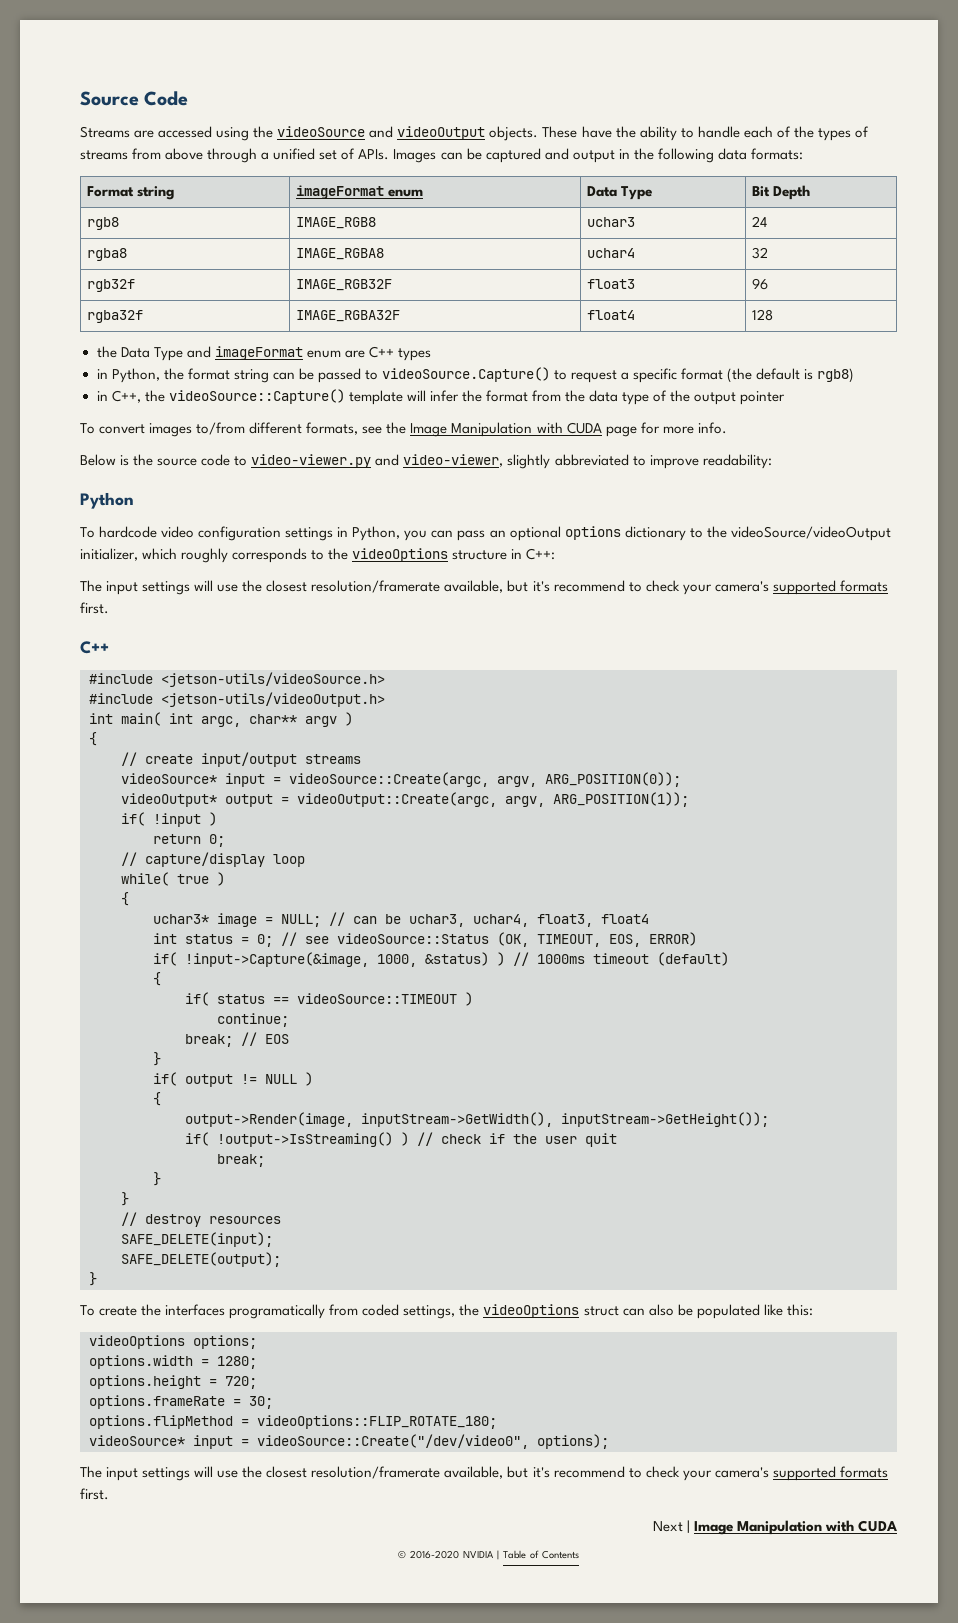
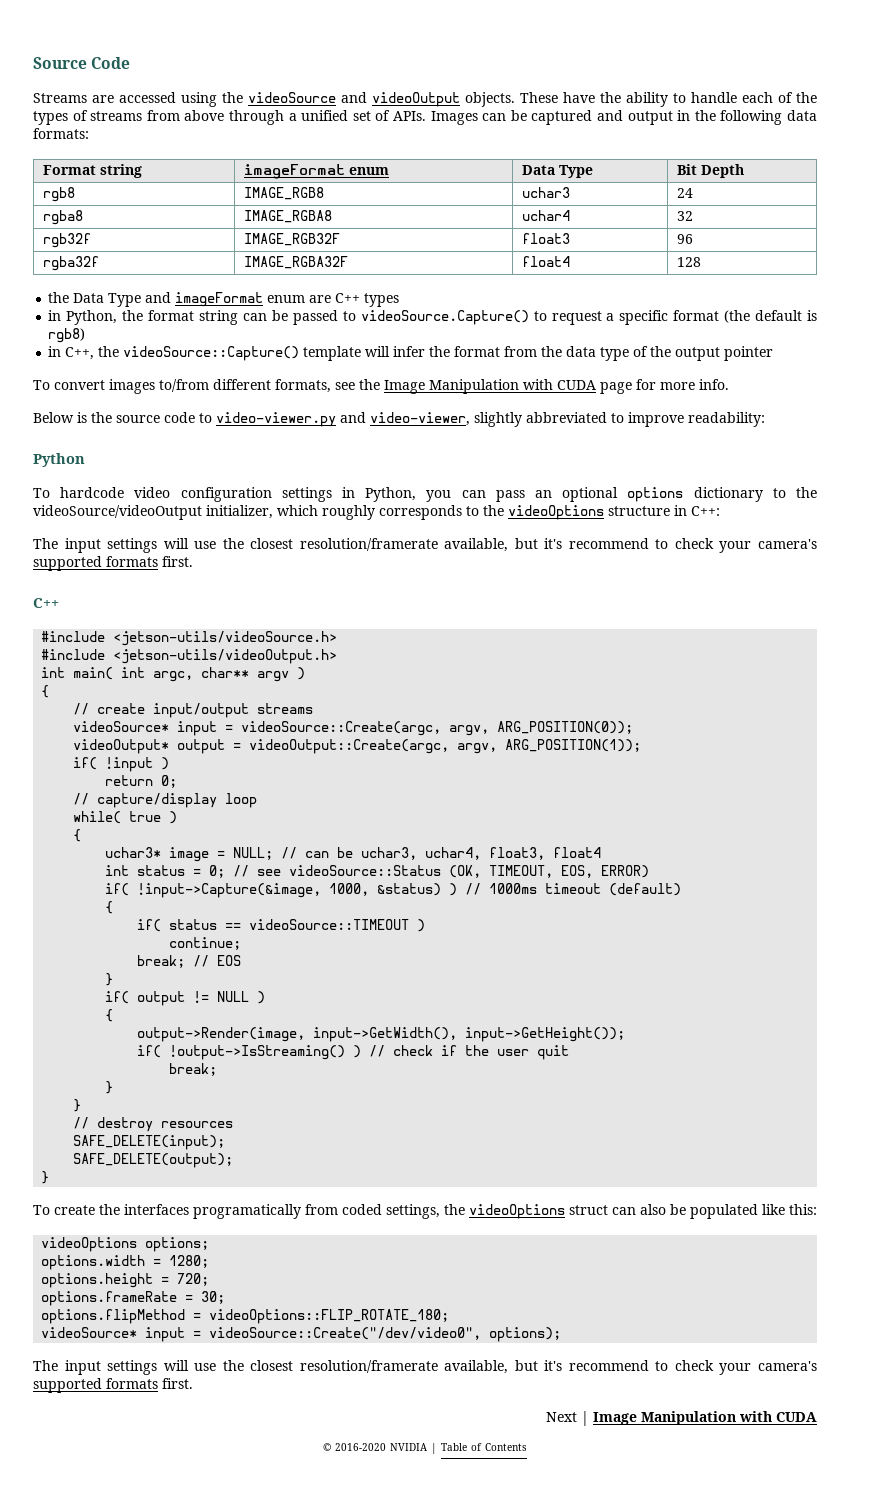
[361,1112,769,1127] inputStream->GetWidth(), inputStream->GetHeight()); -> [313,1027,626,1042] input->GetWidth(), input->GetHeight());

